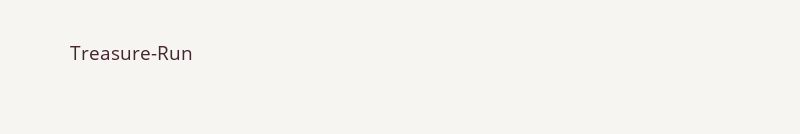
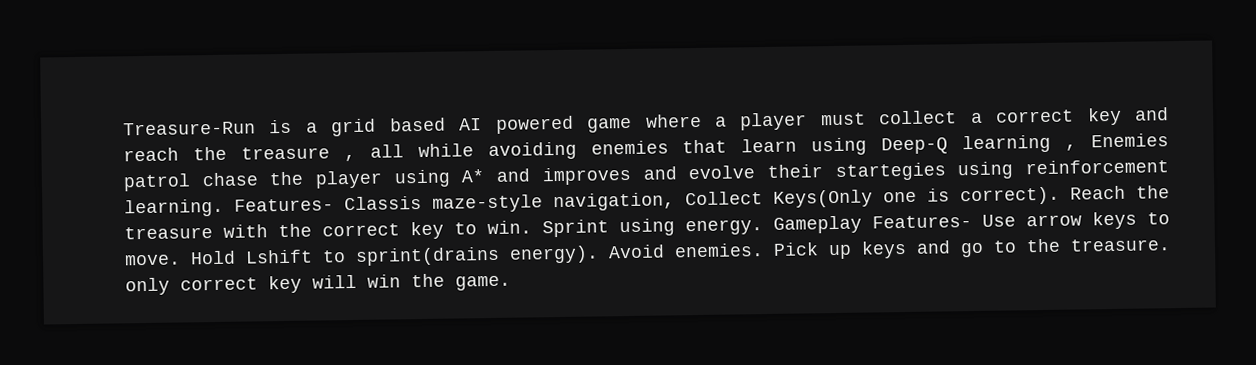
(193, 53) none -> [269,107,1169,137] [123,133,1169,162] [123,159,1169,192] [124,185,1170,218] [124,211,1170,240] [125,238,1171,266] [125,273,511,296] is a grid based AI powered game where a player must collect a correct key and reach the treasure , all while avoiding enemies that learn using Deep-Q learning , Enemies patrol chase the player using A* and improves and evolve their startegies using reinforcement learning. Features- Classis maze-style navigation, Collect Keys(Only one is correct). Reach the treasure with the correct key to win. Sprint using energy. Gameplay Features- Use arrow keys to move. Hold Lshift to sprint(drains energy). Avoid enemies. Pick up keys and go to the treasure. only correct key will win the game.

